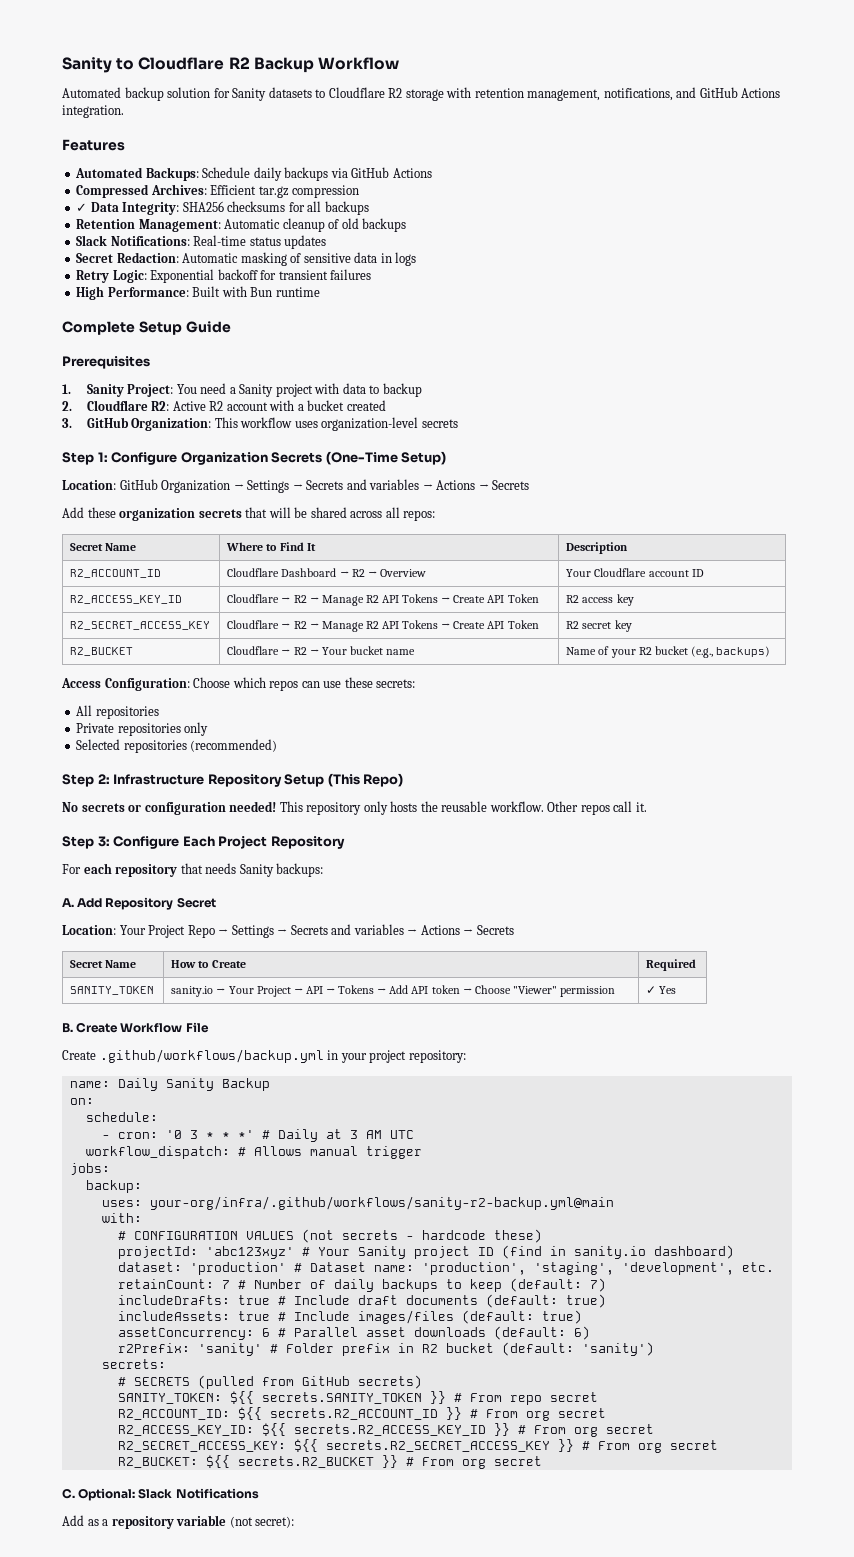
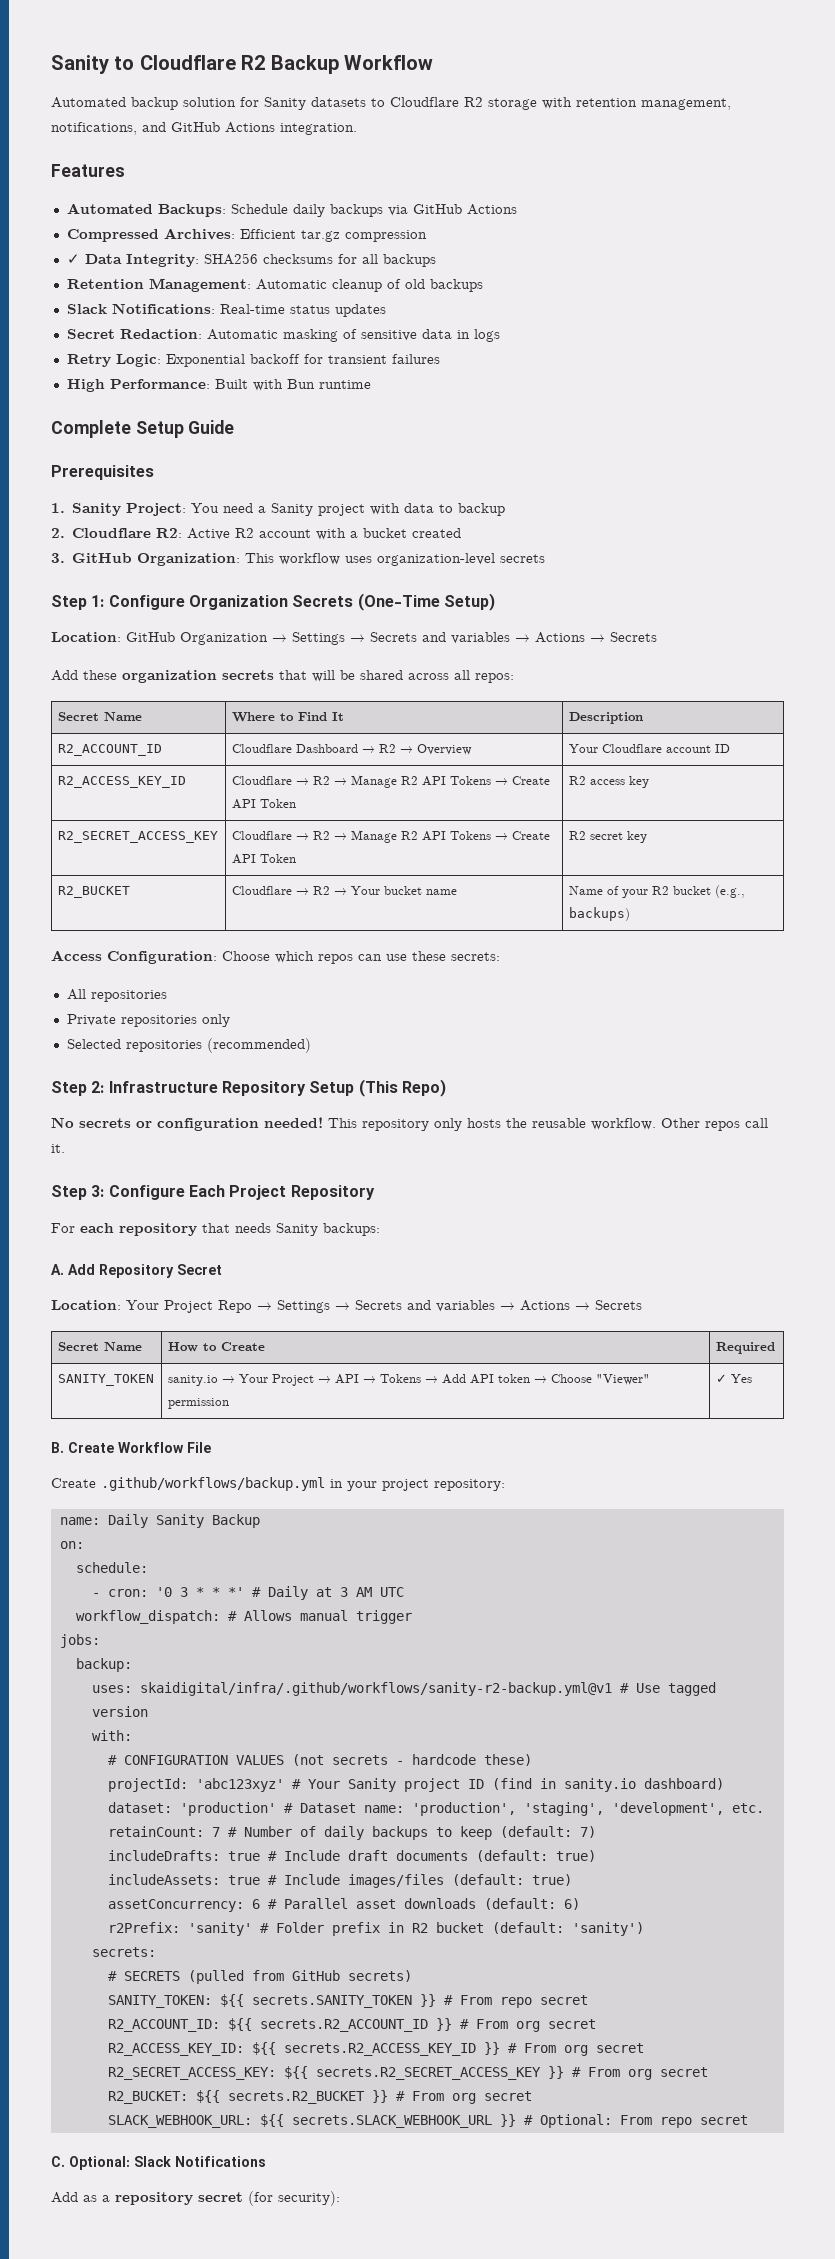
[149,1196,614,1210] your-org/infra/.github/workflows/sanity-r2-backup.yml@main -> [139,1682,716,1696] [91,1706,148,1717] skaidigital/infra/.github/workflows/sanity-r2-backup.yml@v1 # Use tagged version
(542, 1461) none -> [107,2114,748,2128] // SLACK_WEBHOOK_URL: ${{ secrets.SLACK_WEBHOOK_URL }} # Optional: From repo secret
[176,1515,295,1528] variable (not secret): -> [198,2191,340,2206] secret (for security):

